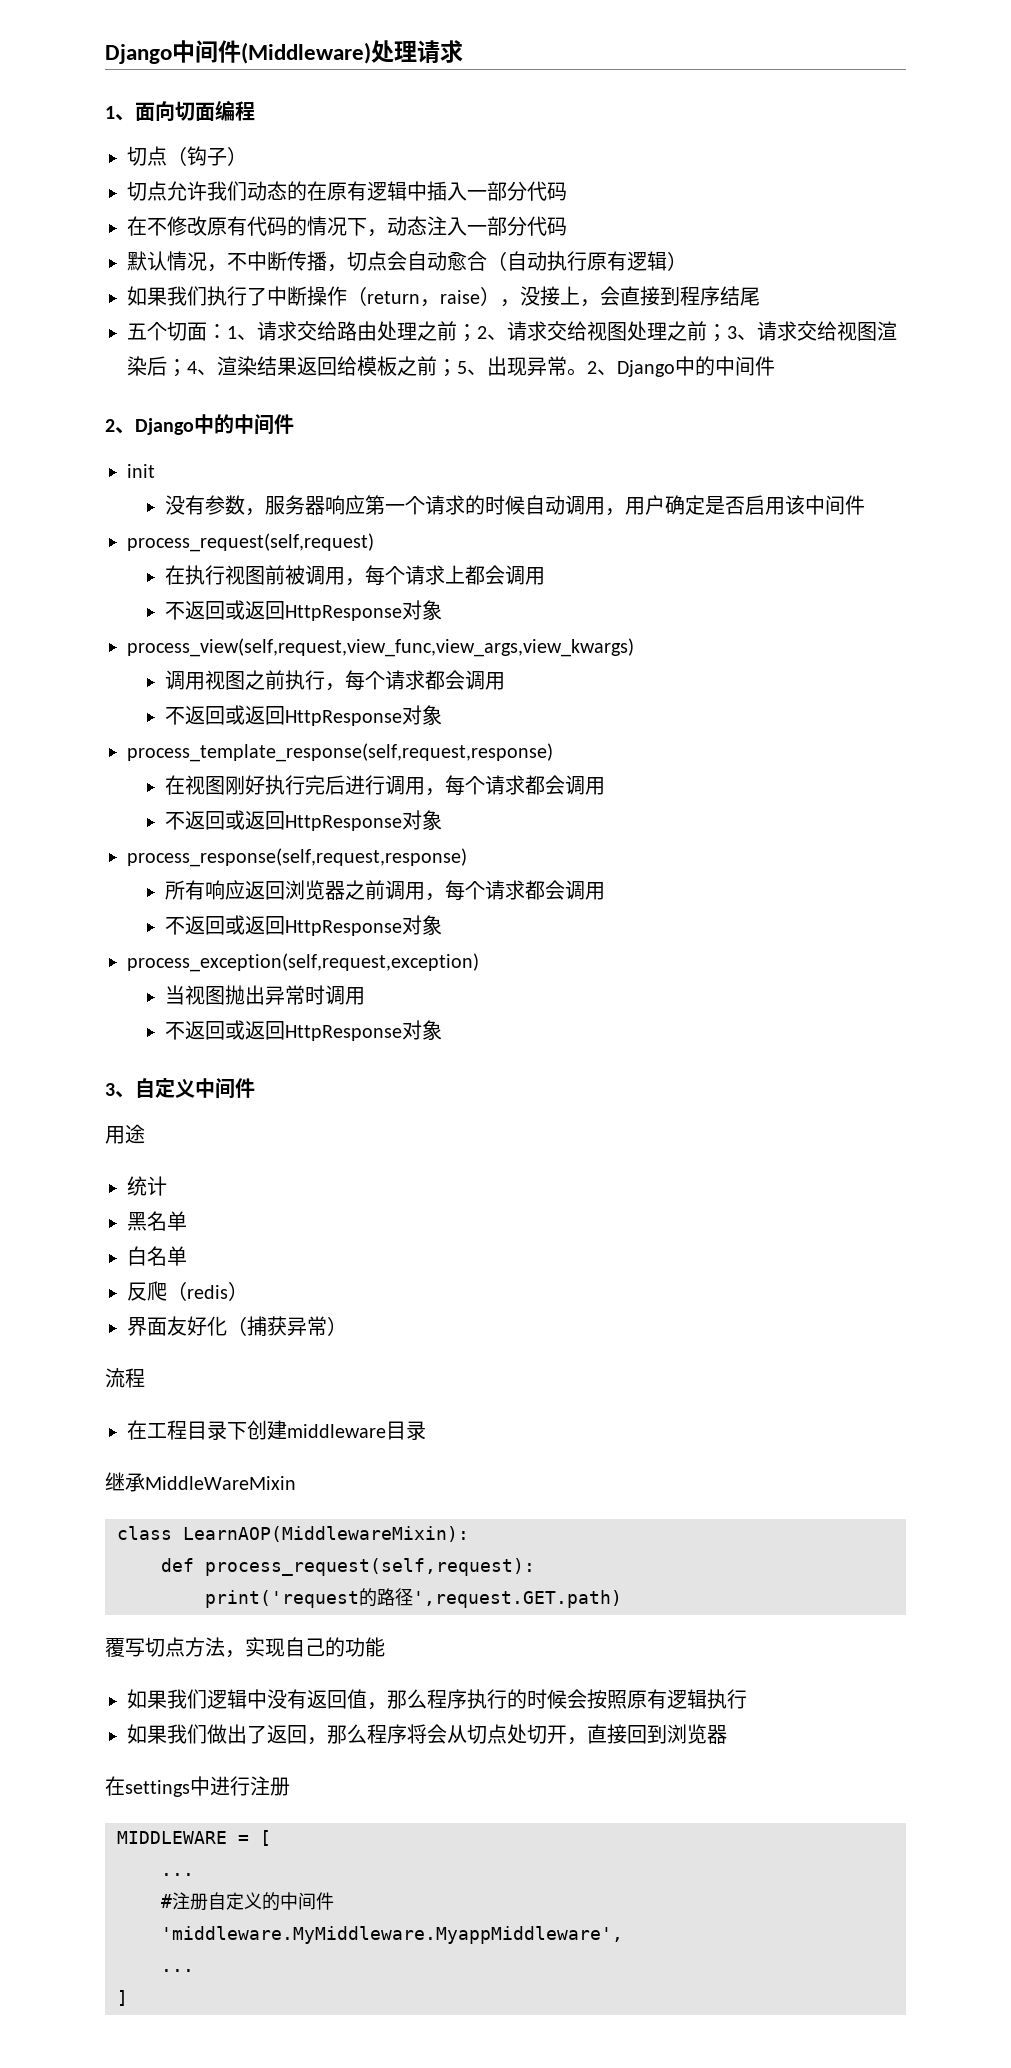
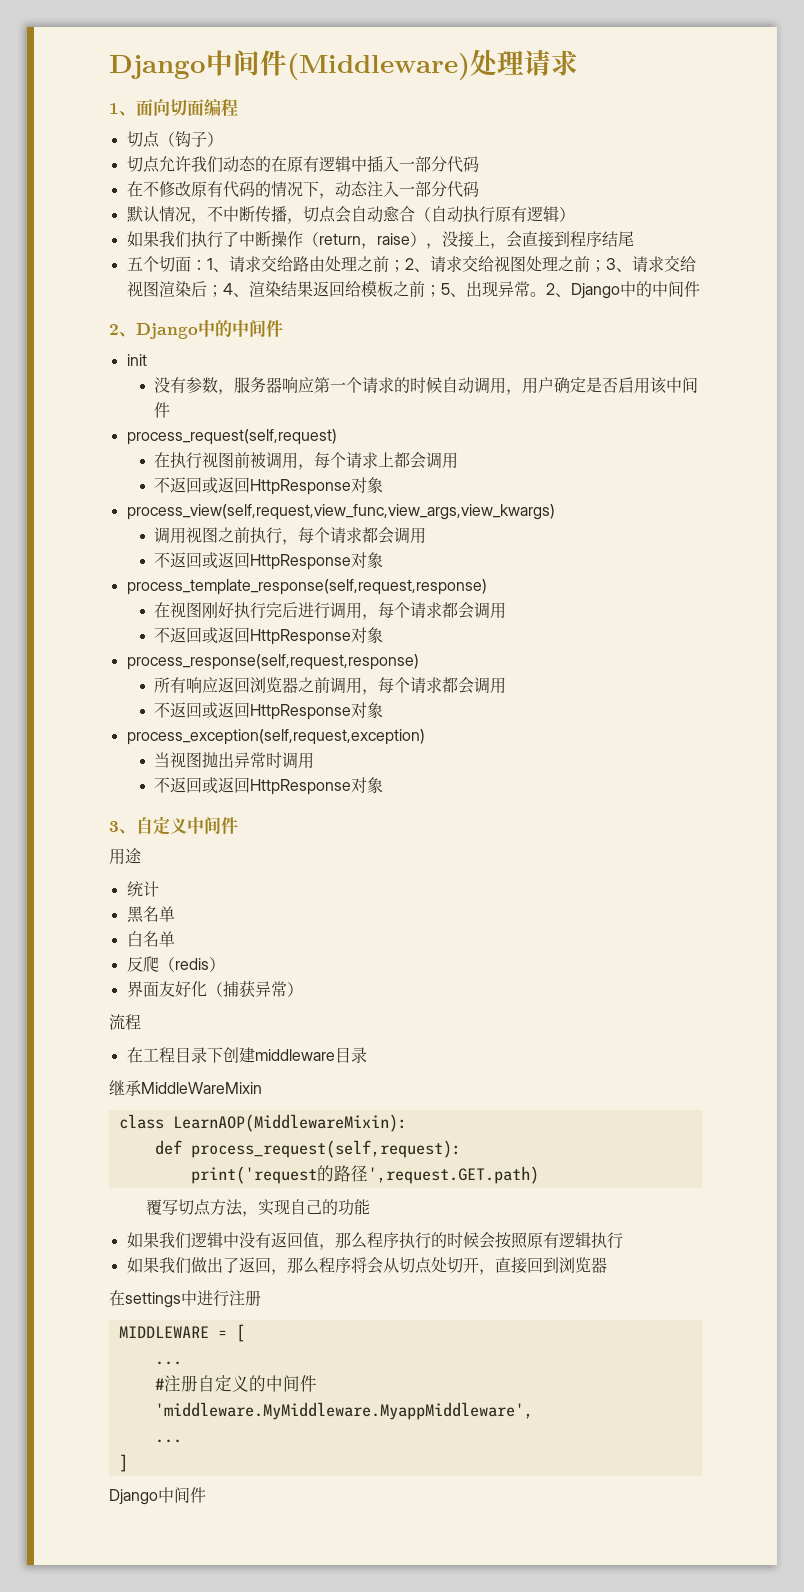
(128, 1998) none -> [109,1487,206,1505] // Django中间件

